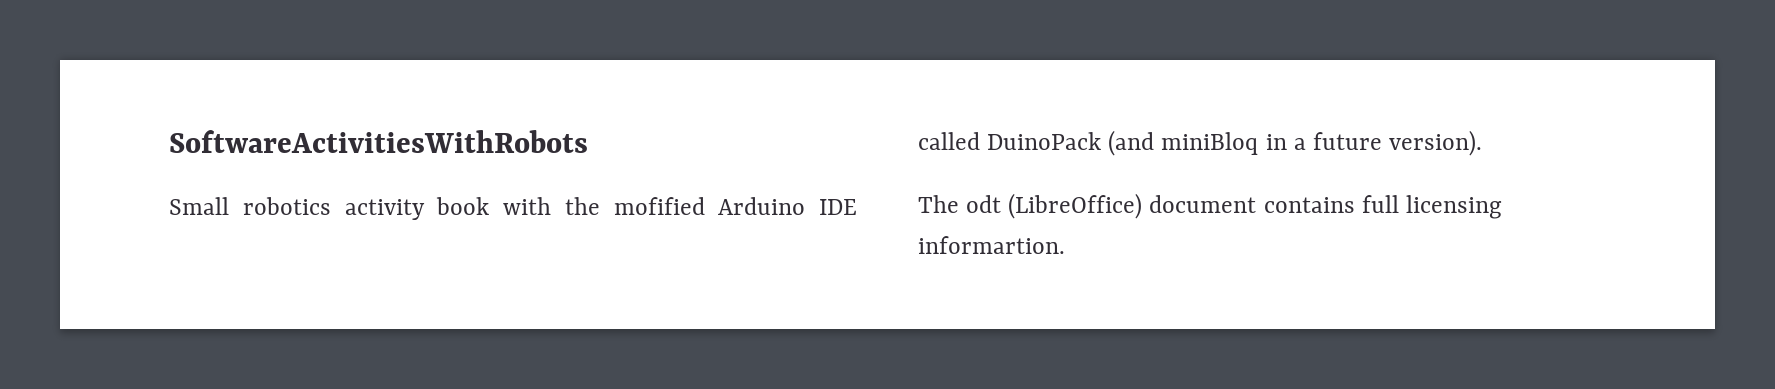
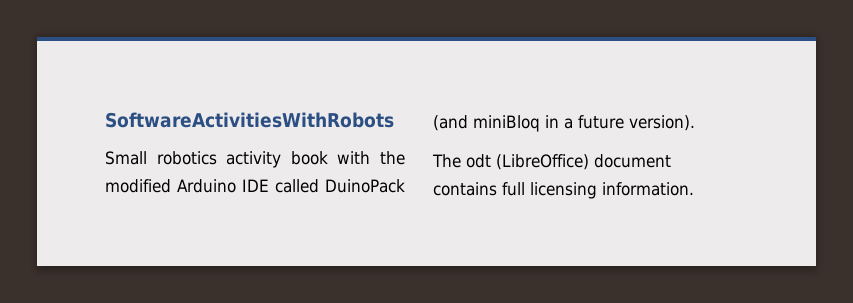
[613,197,705,215] mofified -> [105,179,171,193] modified
[918,236,1065,254] informartion. -> [602,182,694,196] information.

